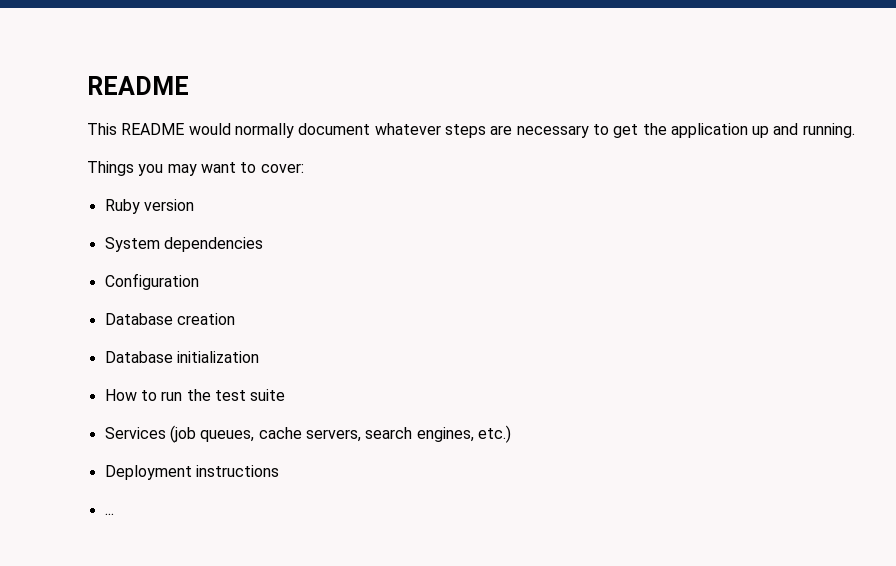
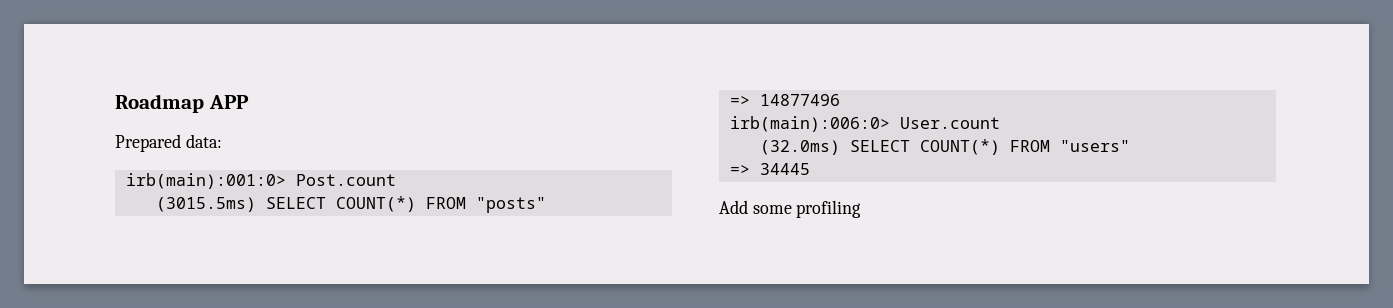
[87,76,189,95] [87,123,855,138] [87,161,304,176] [104,199,194,214] [104,237,263,252] [104,273,199,290] [104,313,235,325] [104,351,259,363] [104,389,286,401] [104,425,511,443] [104,465,279,480] [104,513,114,515] README // This README would normally document whatever steps are necessary to get the application up and running. // Things you may want to cover: // Ruby version // System dependencies // Configuration // Database creation // Database initialization // How to run the test suite // Services (job queues, cache servers, search engines, etc.) // Deployment instructions // ... -> [115,94,249,113] [115,134,222,152] [125,173,396,189] [155,196,546,213] [729,94,840,106] [729,116,1000,132] [759,139,1130,155] [729,163,810,175] [719,200,862,218] Roadmap APP // Prepared data: // irb(main):001:0> Post.count // (3015.5ms) SELECT COUNT(*) FROM "posts" // => 14877496 // irb(main):006:0> User.count // (32.0ms) SELECT COUNT(*) FROM "users" // => 34445 // Add some profiling

